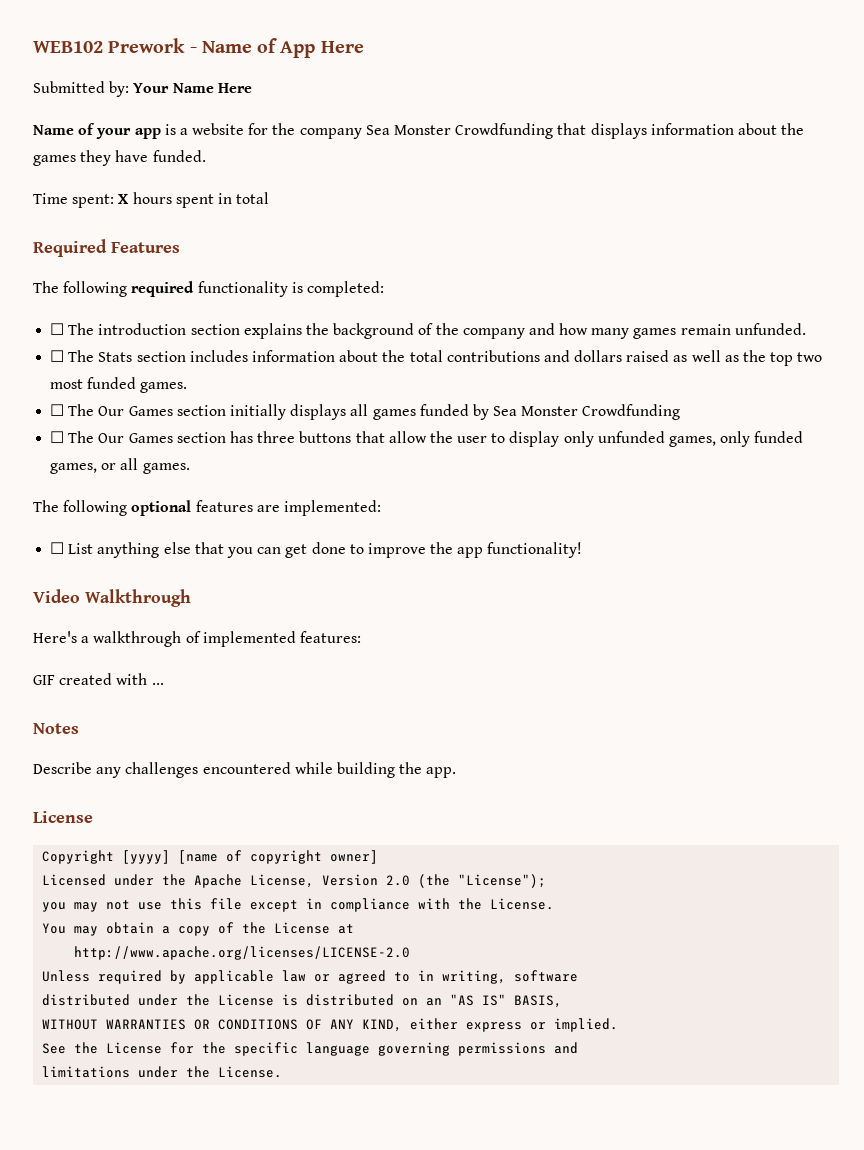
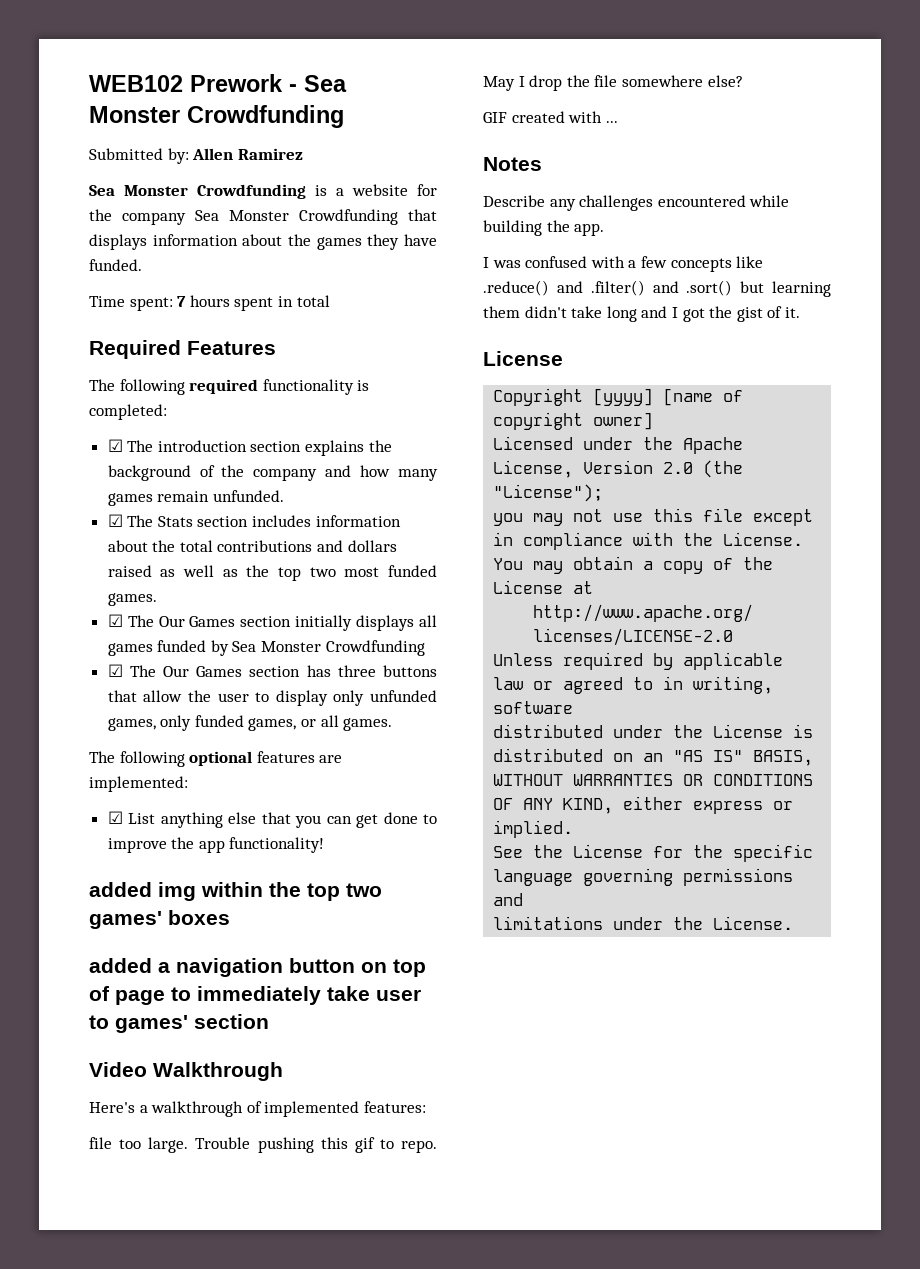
[201,38,364,58] [33,81,252,97] [33,123,161,139] Name of App Here // Submitted by: Your Name Here // Name of your app -> [304,75,347,92] [89,105,344,128] [89,148,303,164] [89,184,306,199] Sea Monster Crowdfunding // Submitted by: Allen Ramirez // Sea Monster Crowdfunding
[118,194,129,204] X -> [177,296,187,307] 7
[50,323,65,335] ☐ -> [107,439,123,452] ☑
[50,350,65,362] ☐ -> [107,514,123,527] ☑
[50,404,65,416] ☐ -> [107,614,123,627] ☑
[50,431,65,443] ☐ -> [107,664,123,677] ☑
[50,542,65,554] ☐ -> [107,811,123,824] ☑
(583, 550) none -> [89,882,382,901] [89,910,230,929] [89,958,426,977] [89,986,421,1005] [89,1014,269,1033] // added img within the top two games' boxes // added a navigation button on top of page to immediately take user to games' section
(361, 637) none -> [89,1137,437,1153] [483,75,743,91] // file too large. Trouble pushing this gif to repo. May I drop the file somewhere else?
(457, 772) none -> [483,256,764,272] [483,280,831,297] [483,306,800,322] // I was confused with a few concepts like .reduce() and .filter() and .sort() but learning them didn't take long and I got the gist of it.

